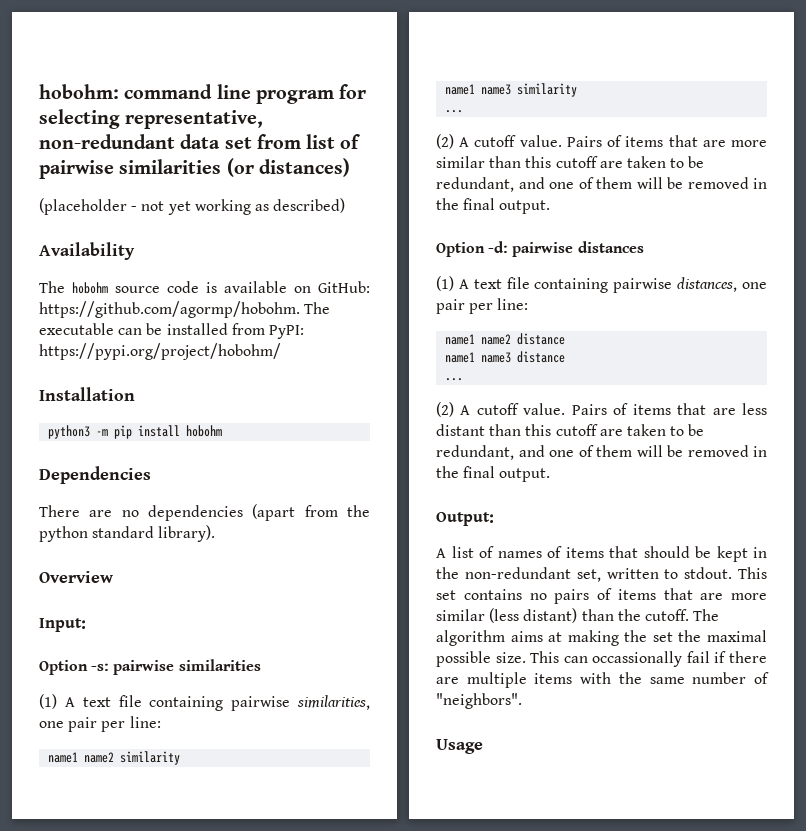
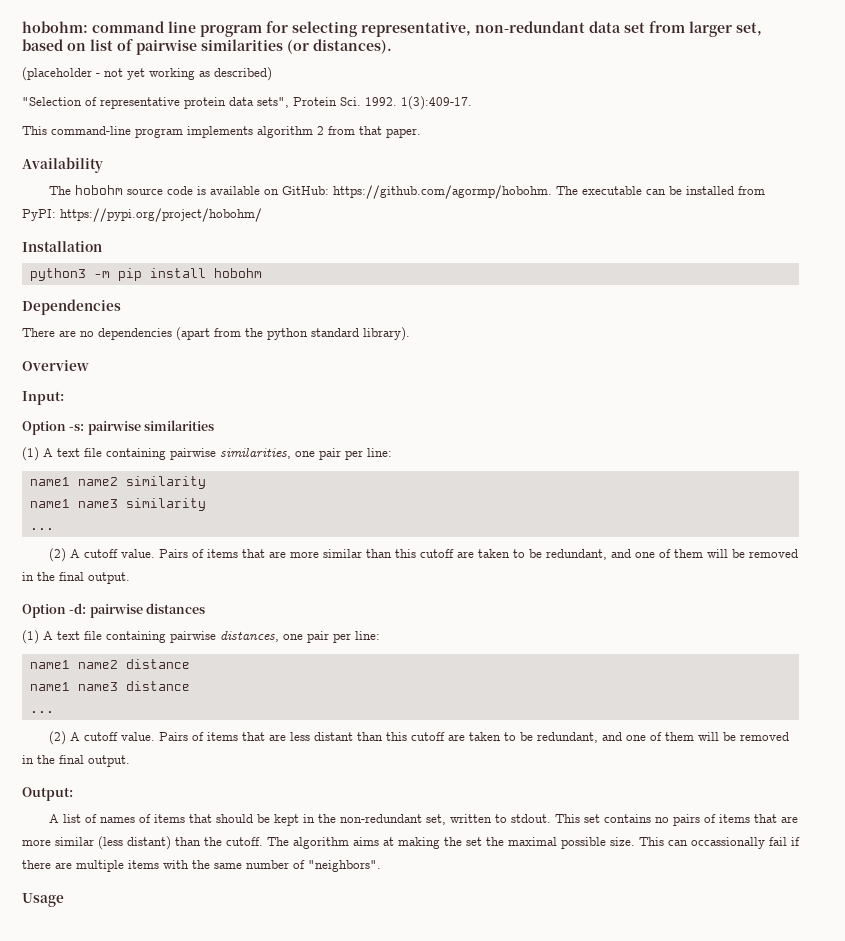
(301, 141) none -> [689,21,762,37] [22,39,86,51] larger set, based on
[258,158,350,177] distances) -> [313,39,392,54] distances).
(346, 205) none -> [22,96,472,110] [22,126,421,138] // "Selection of representative protein data sets", Protein Sci. 1992. 1(3):409-17. // This command-line program implements algorithm 2 from that paper.

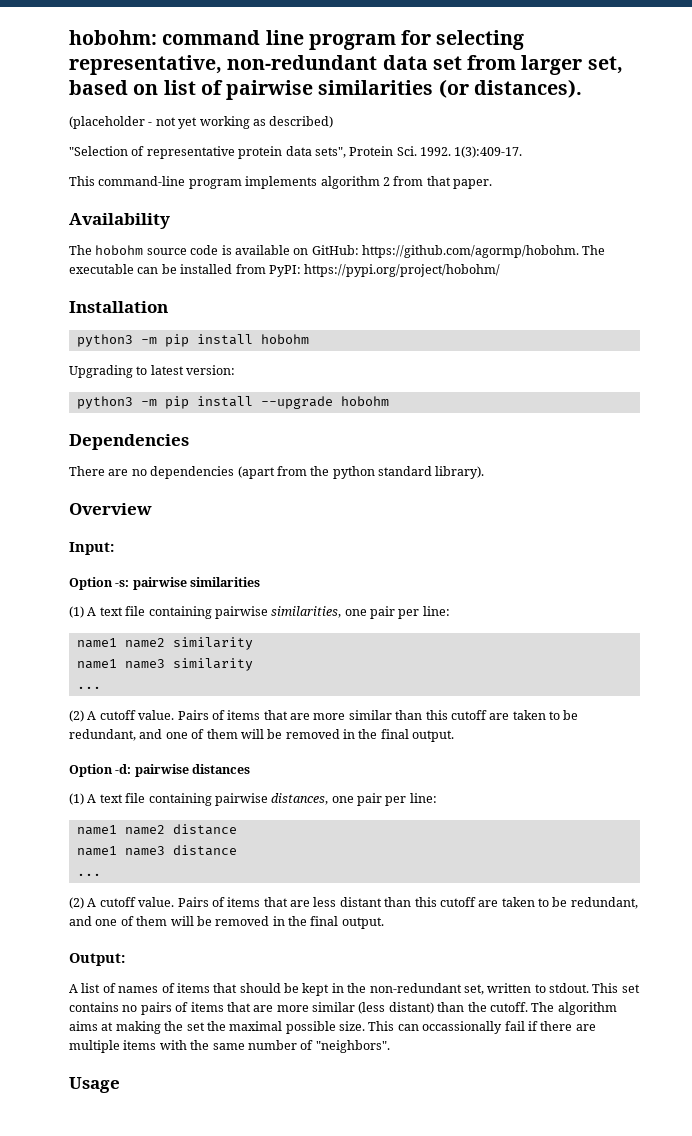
(262, 273) none -> [69,365,236,378] [76,396,389,409] // Upgrading to latest version: // python3 -m pip install --upgrade hobohm

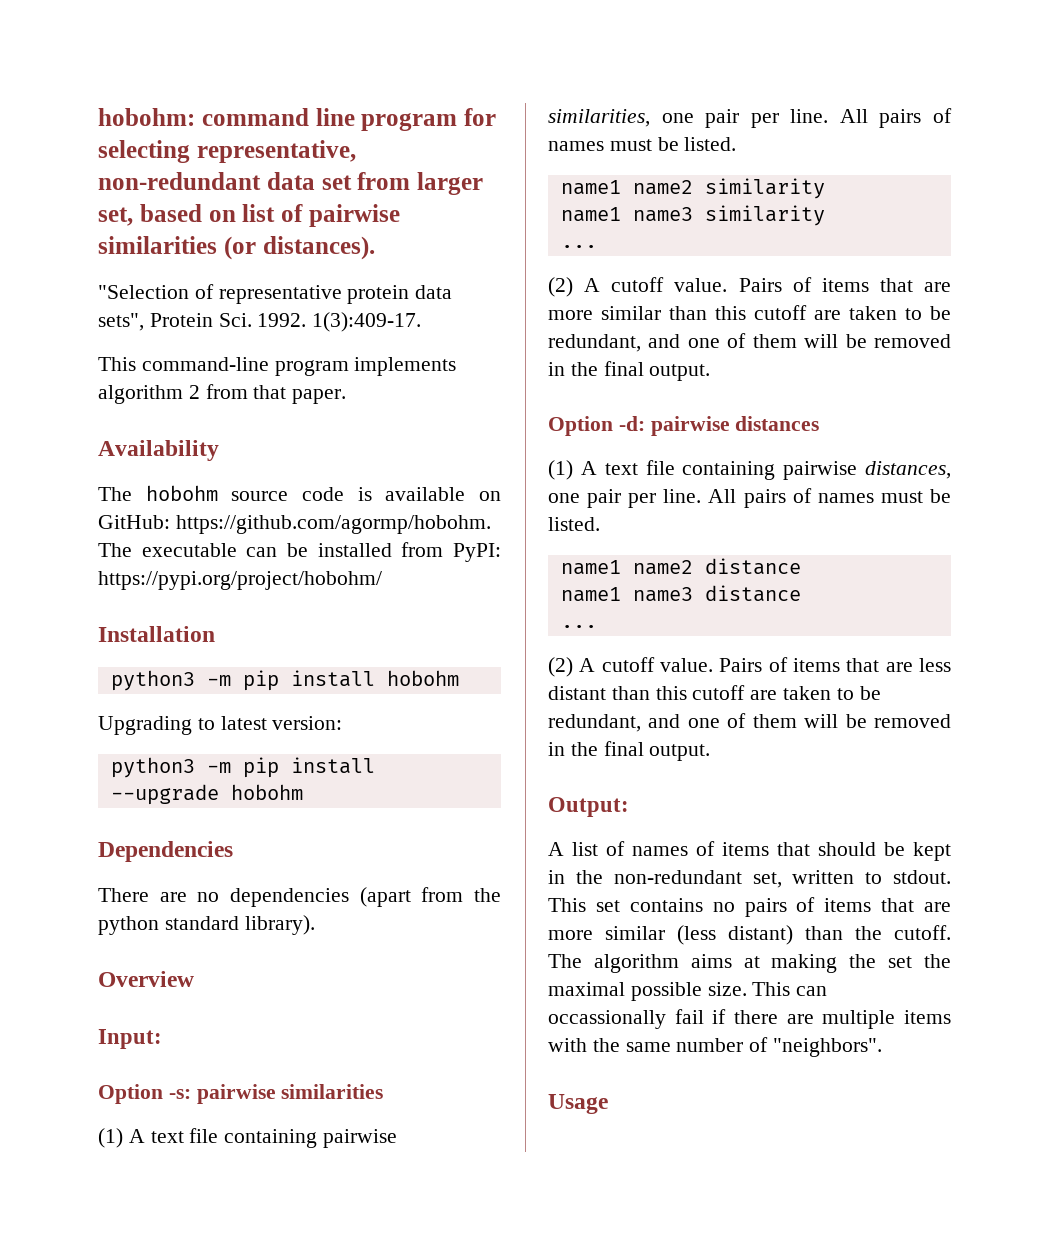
[69,116,334,129] // (placeholder - not yet working as described) -> (375, 248) none
[422,606,450,616] line: -> [790,108,952,128] [548,137,737,151] line. All pairs of names must be listed.
[409,793,437,803] line: -> [663,488,951,508] [548,517,600,531] line. All pairs of names must be listed.

